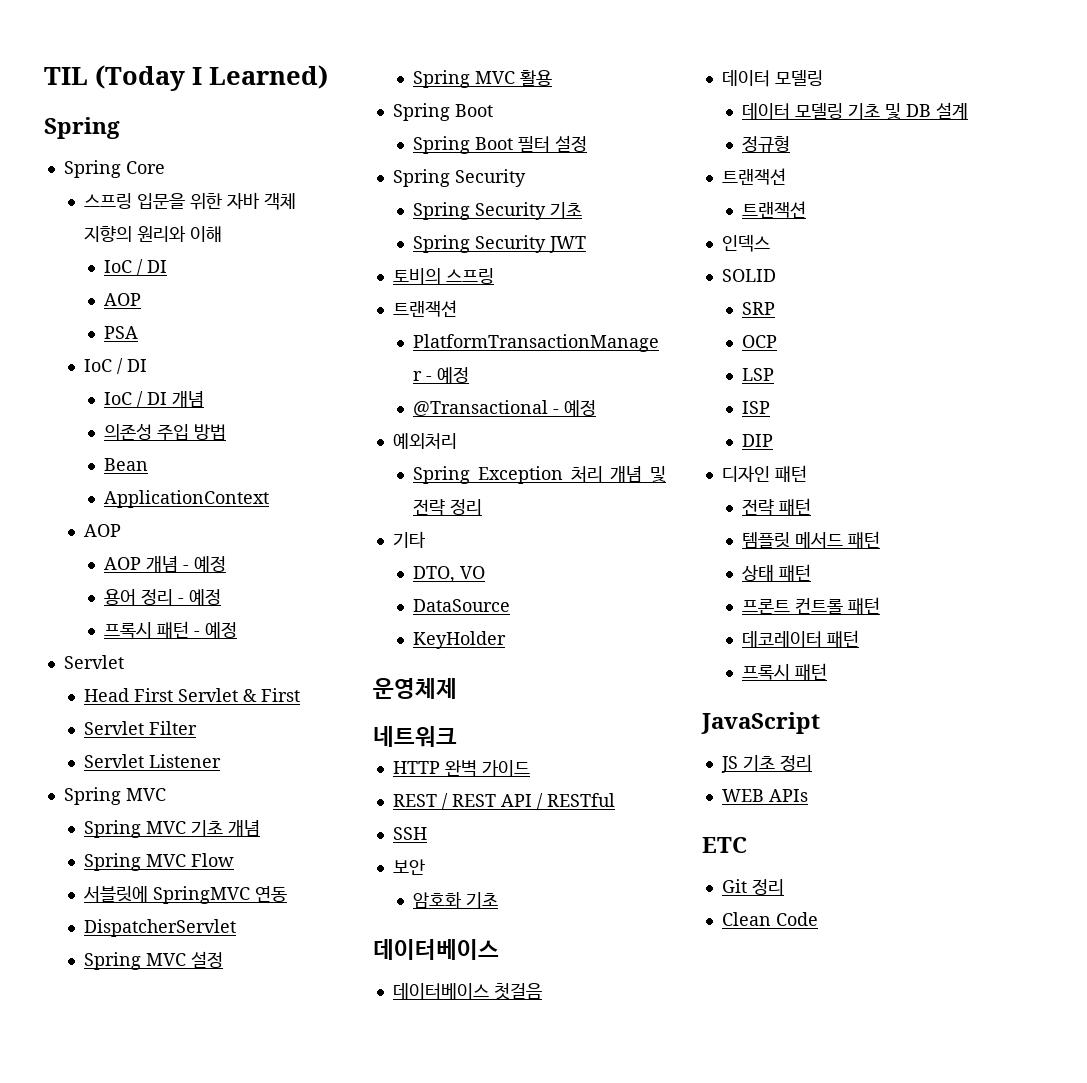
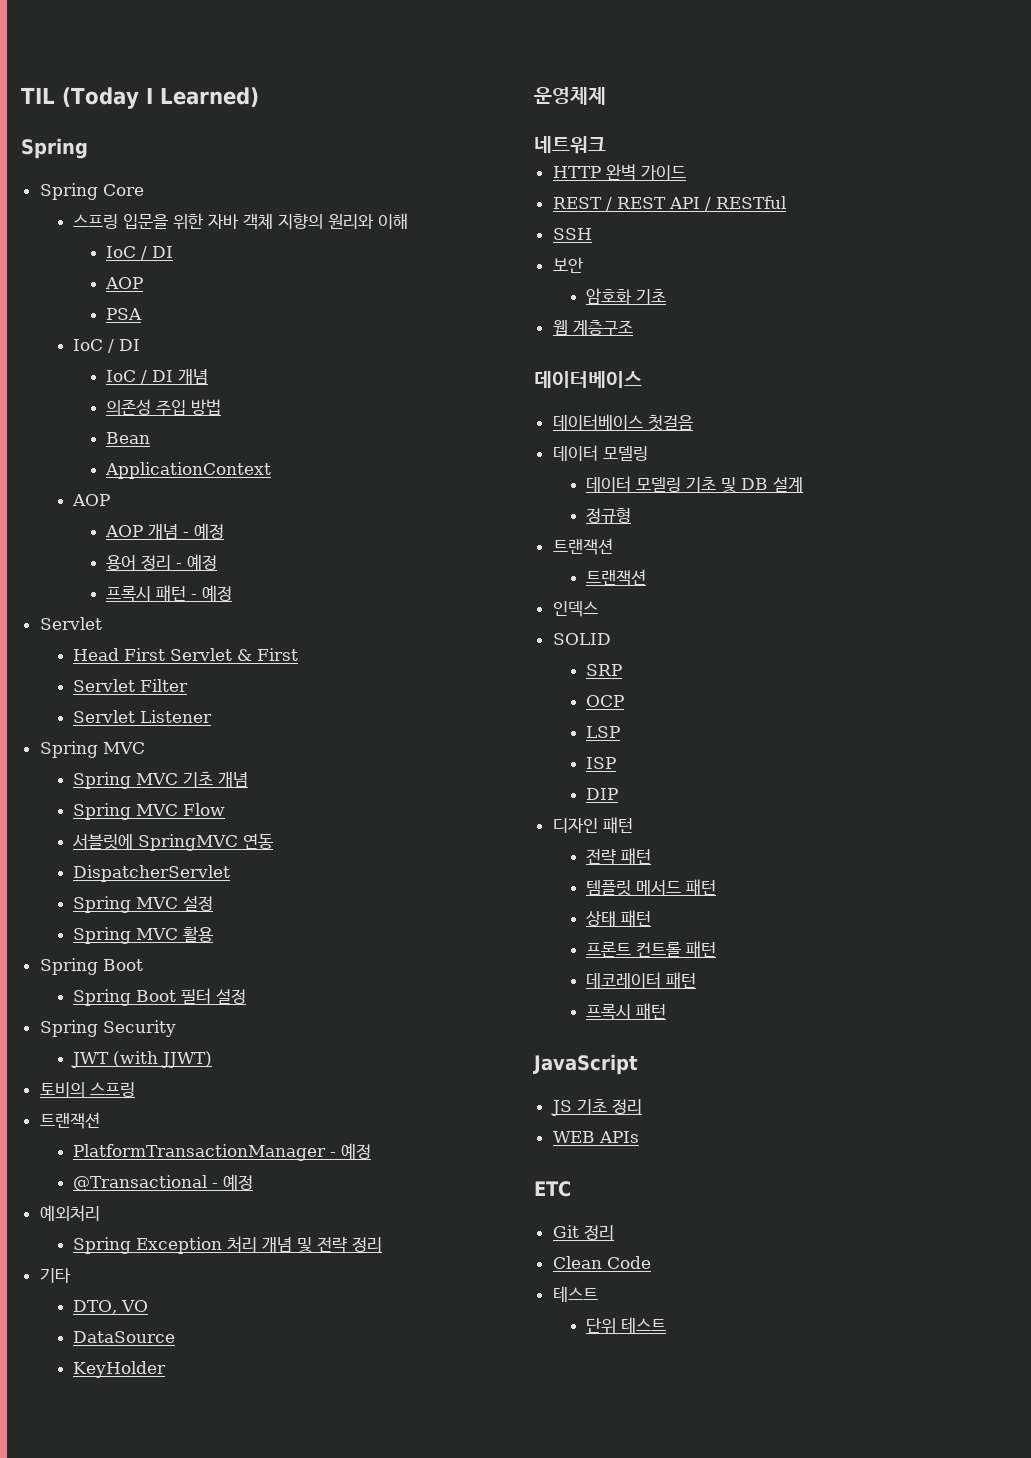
[413,202,583,220] [413,235,547,253] Spring Security 기초 // Spring Security -> (176, 1028) none
(587, 244) none -> [113,1051,213,1068] (with JJWT)
(499, 900) none -> [552,320,633,335] // 웹 계층구조
(818, 919) none -> [552,1286,598,1302] [586,1317,667,1334] // 테스트 // 단위 테스트

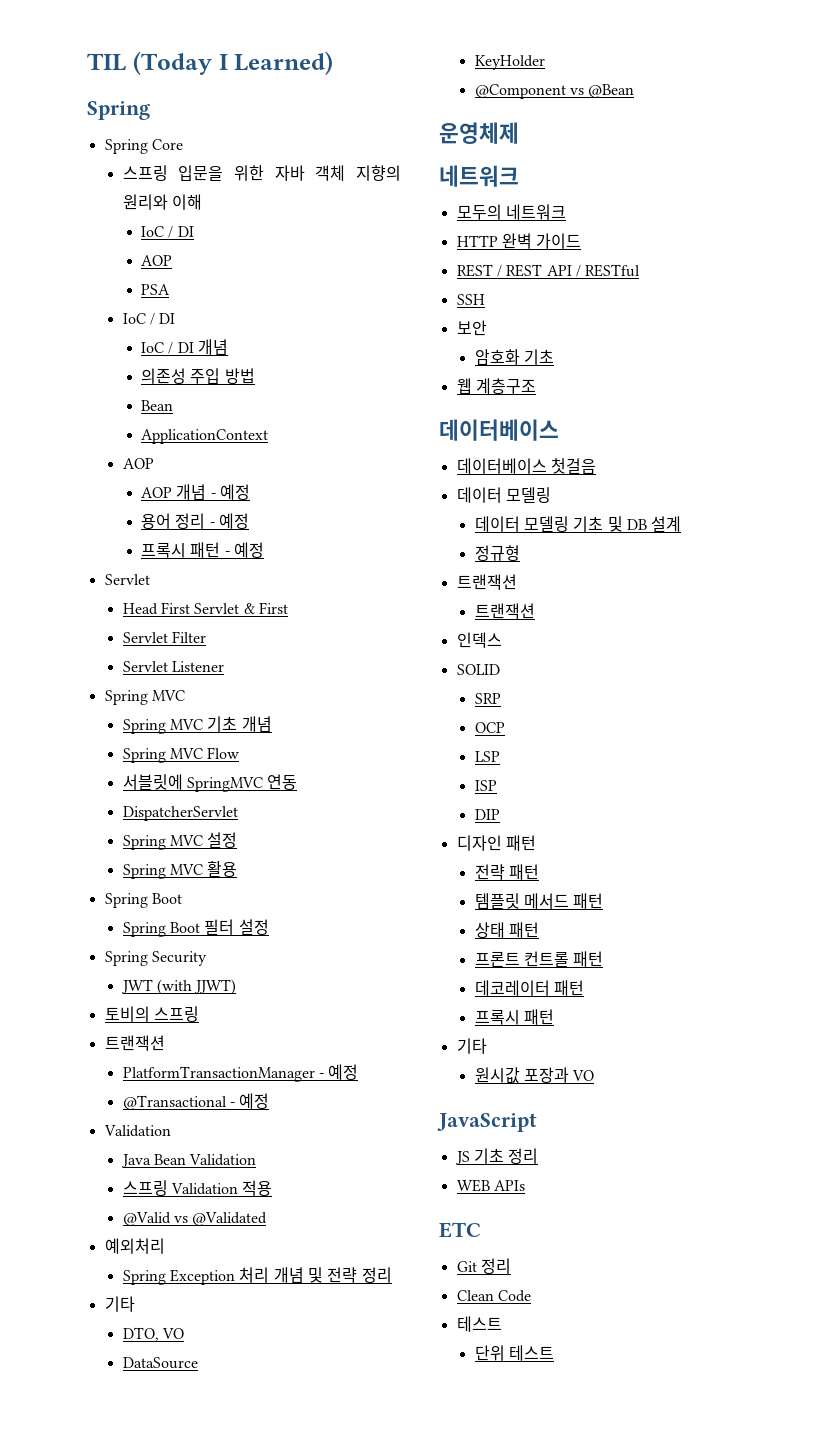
(254, 1182) none -> [103,1125,171,1137] [120,1154,257,1168] [122,1180,273,1196] [122,1212,268,1226] // Validation // Java Bean Validation // 스프링 Validation 적용 // @Valid vs @Validated
(167, 1369) none -> [474,84,635,99] // @Component vs @Bean
(606, 145) none -> [456,204,566,220] // 모두의 네트워크
(667, 1011) none -> [456,1038,487,1054] [474,1067,595,1084] // 기타 // 원시값 포장과 VO

